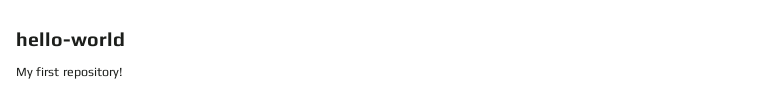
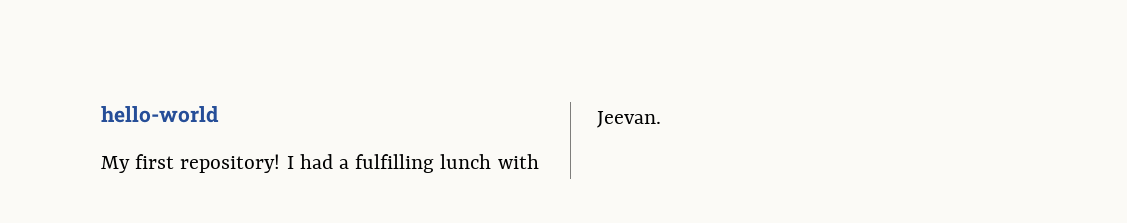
(123, 73) none -> [286,154,539,173] [597,111,661,128] I had a fulfilling lunch with Jeevan.

